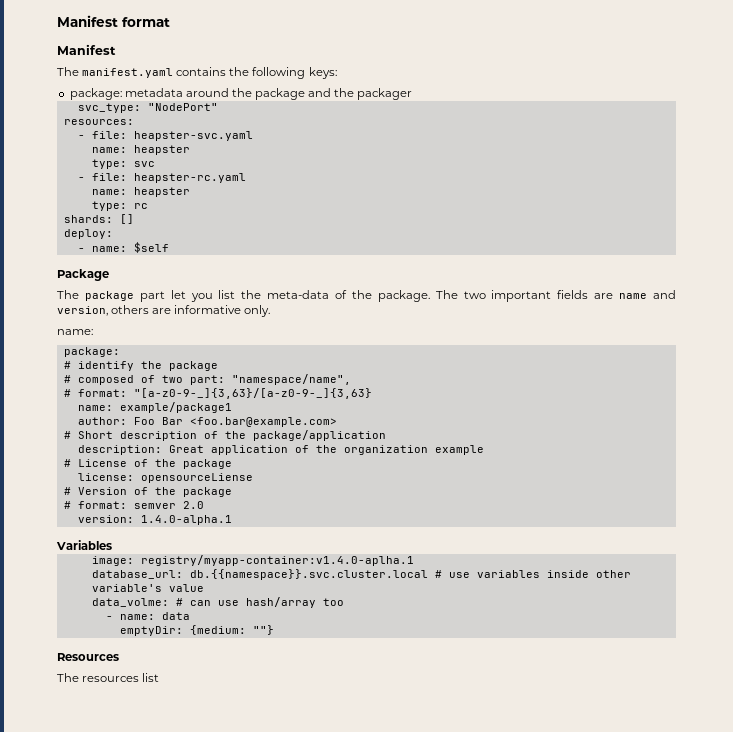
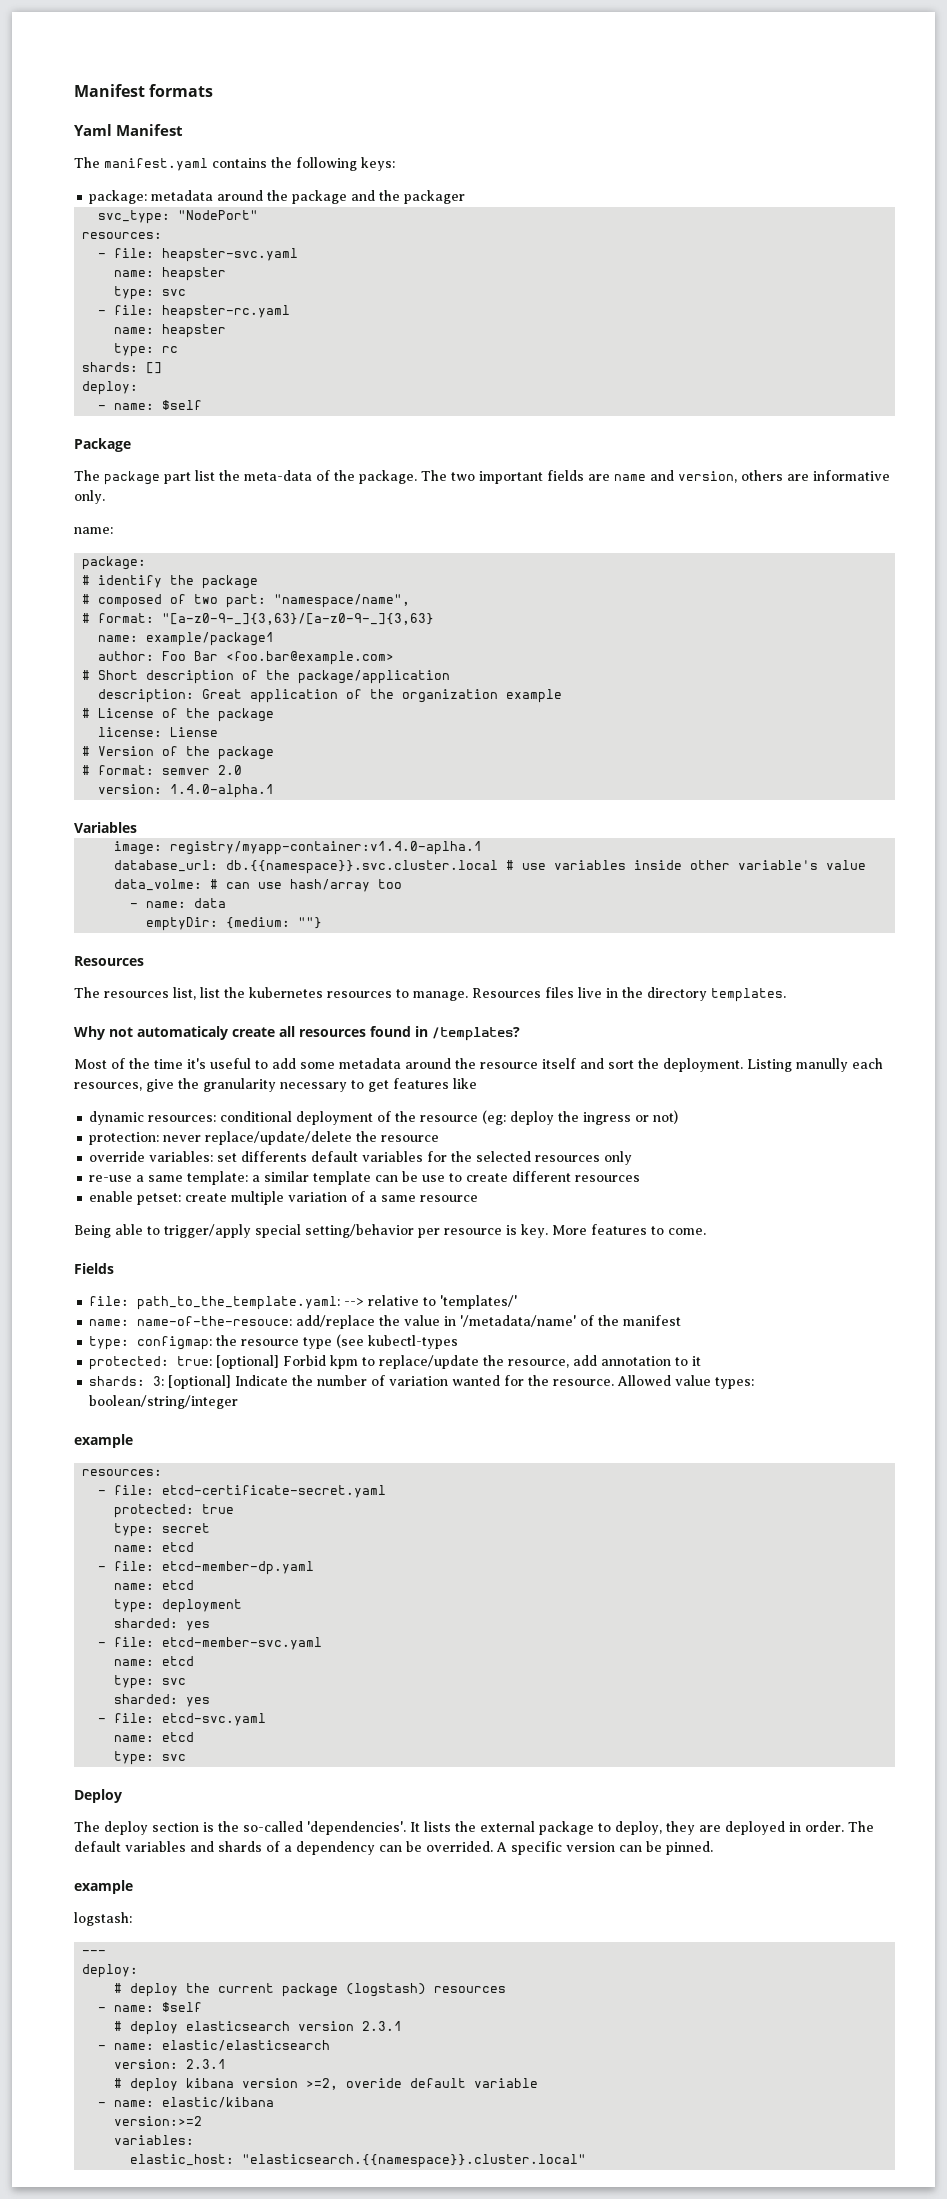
[57,15,170,27] Manifest format // -> [74,84,214,97] [74,124,112,136] Manifest formats // Yaml
[170,290,213,302] let you -> (191, 478) none
[140,473,253,483] opensourceLiense -> [170,727,219,737] Liense
[142,673,160,682] list -> [173,987,786,1002] [74,1026,520,1041] [74,1058,883,1072] [74,1078,477,1092] [89,1110,679,1125] [89,1131,440,1145] [89,1151,633,1165] [89,1171,641,1185] [89,1191,479,1205] [74,1224,706,1238] [74,1263,114,1274] [89,1295,518,1310] [89,1315,682,1329] [89,1334,459,1350] [89,1355,702,1370] [89,1375,755,1389] [89,1395,239,1409] [74,1434,133,1448] [82,1469,163,1476] [98,1485,387,1498] [114,1504,235,1518] [114,1523,211,1537] [114,1542,195,1552] [98,1561,315,1575] [114,1580,195,1590] [114,1599,243,1613] [114,1618,211,1631] [98,1637,323,1650] [114,1656,195,1666] [114,1675,187,1689] [114,1694,211,1707] [98,1713,267,1726] [114,1732,195,1742] [114,1751,187,1765] [74,1789,122,1803] [74,1821,874,1835] [74,1841,713,1855] [74,1880,133,1894] [74,1912,132,1926] [82,1950,107,1955] [82,1964,139,1978] [114,1983,507,1997] [98,2002,203,2012] [114,2021,403,2035] [98,2040,331,2051] [114,2059,227,2069] [114,2078,539,2092] [98,2097,275,2108] [114,2116,203,2126] [114,2135,195,2145] [130,2154,587,2168] list, list the kubernetes resources to manage. Resources files live in the directory templates. // Why not automaticaly create all resources found in /templates? // Most of the time it's useful to add some metadata around the resource itself and sort the deployment. Listing manully each resources, give the granularity necessary to get features like // dynamic resources: conditional deployment of the resource (eg: deploy the ingress or not) // protection: never replace/update/delete the resource // override variables: set differents default variables for the selected resources only // re-use a same template: a similar template can be use to create different resources // enable petset: create multiple variation of a same resource // Being able to trigger/apply special setting/behavior per resource is key. More features to come. // Fields // file: path_to_the_template.yaml: --> relative to 'templates/' // name: name-of-the-resouce: add/replace the value in '/metadata/name' of the manifest // type: configmap: the resource type (see kubectl-types // protected: true: [optional] Forbid kpm to replace/update the resource, add annotation to it // shards: 3: [optional] Indicate the number of variation wanted for the resource. Allowed value types: boolean/string/integer // example // resources: // - file: etcd-certificate-secret.yaml // protected: true // type: secret // name: etcd // - file: etcd-member-dp.yaml // name: etcd // type: deployment // sharded: yes // - file: etcd-member-svc.yaml // name: etcd // type: svc // sharded: yes // - file: etcd-svc.yaml // name: etcd // type: svc // Deploy // The deploy section is the so-called 'dependencies'. It lists the external package to deploy, they are deployed in order. The default variables and shards of a dependency can be overrided. A specific version can be pinned. // example // logstash: // --- // deploy: // # deploy the current package (logstash) resources // - name: $self // # deploy elasticsearch version 2.3.1 // - name: elastic/elasticsearch // version: 2.3.1 // # deploy kibana version >=2, overide default variable // - name: elastic/kibana // version:>=2 // variables: // elastic_host: "elasticsearch.{{namespace}}.cluster.local"

